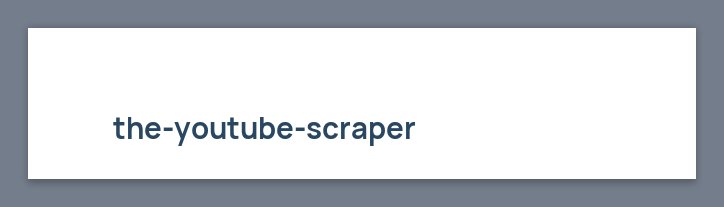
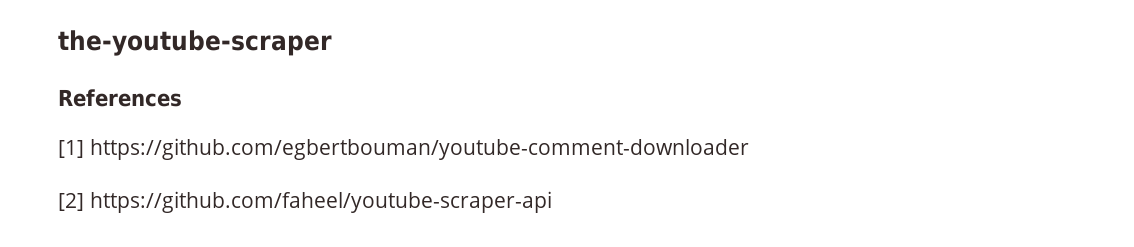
(416, 131) none -> [58,89,182,107] [58,138,749,160] [58,191,552,213] // References // [1] https://github.com/egbertbouman/youtube-comment-downloader // [2] https://github.com/faheel/youtube-scraper-api

